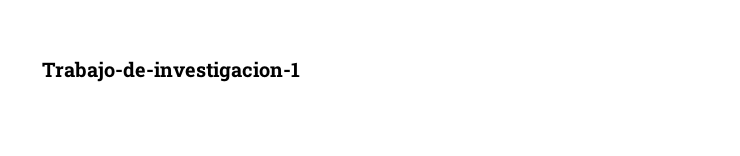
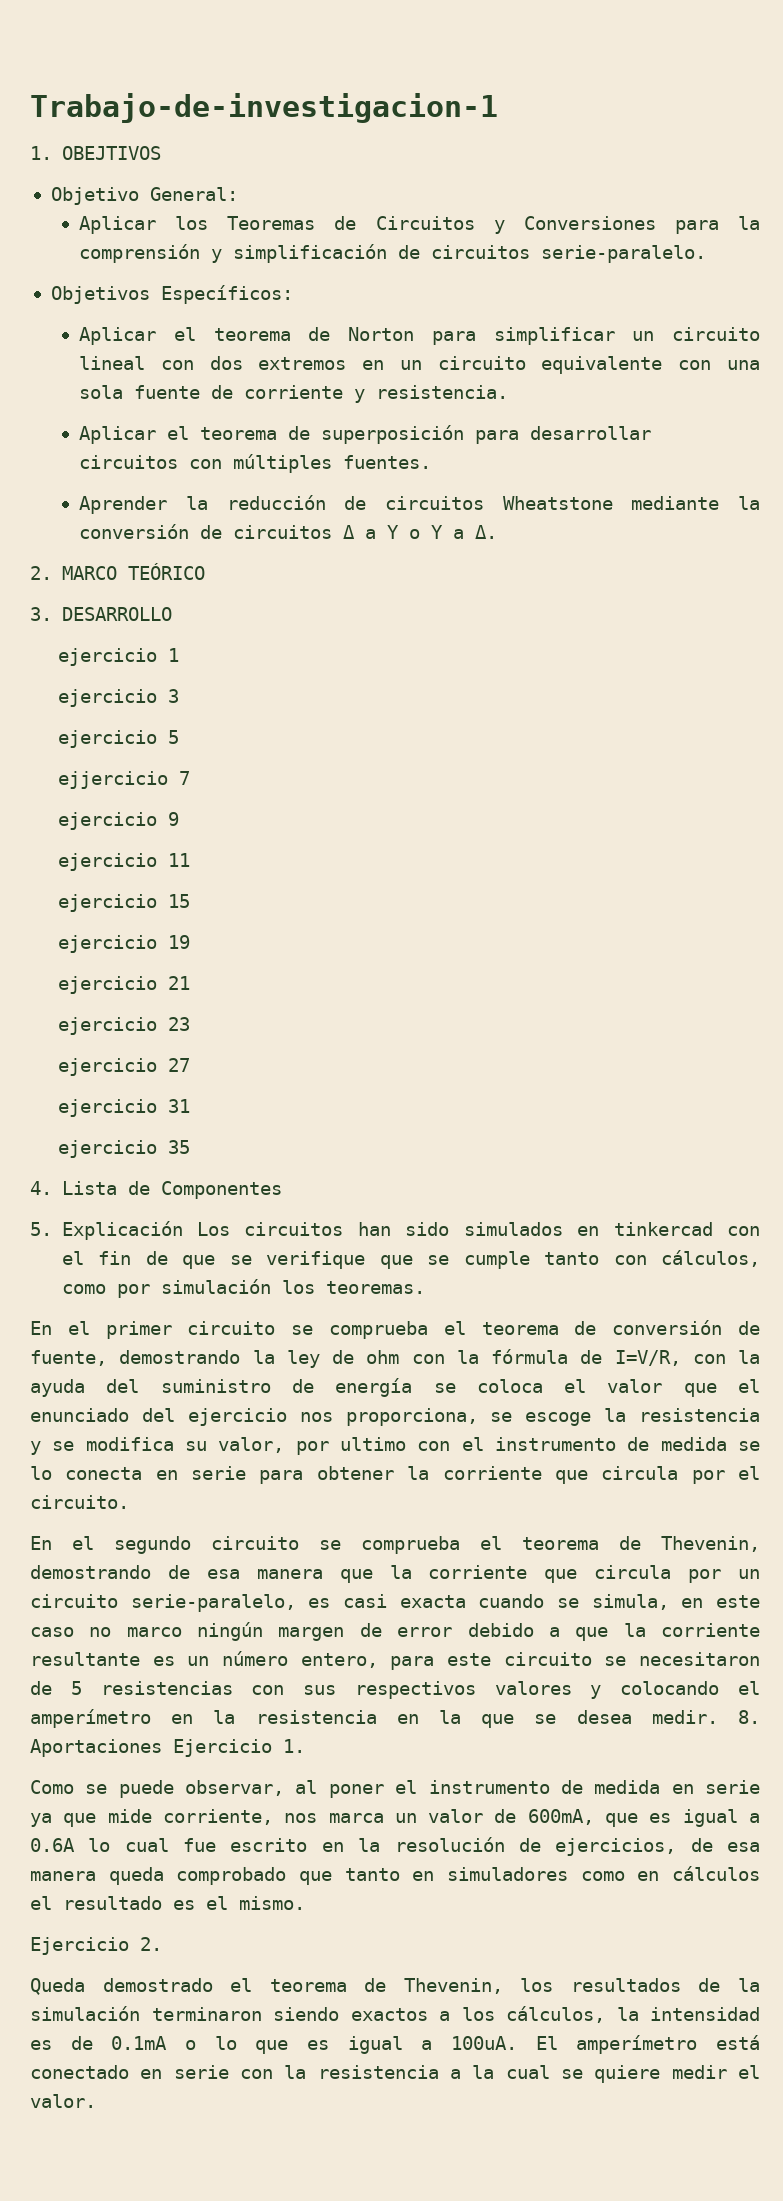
(300, 71) none -> [30,146,161,160] [50,187,238,205] [79,216,760,234] [79,244,707,263] [50,285,293,304] [79,327,760,345] [79,356,760,374] [79,385,509,403] [79,425,652,444] [79,454,432,473] [79,495,760,514] [79,524,498,539] [30,563,205,580] [30,607,172,621] [58,648,180,666] [58,689,180,707] [58,730,180,748] [58,771,191,789] [58,812,180,830] [58,853,191,871] [58,894,191,912] [58,935,191,953] [58,976,191,994] [58,1017,191,1035] [58,1058,191,1076] [58,1099,191,1117] [58,1140,191,1158] [30,1181,282,1199] [30,1221,760,1240] [61,1250,760,1269] [61,1279,425,1298] [30,1320,760,1339] [30,1349,760,1368] [30,1378,760,1397] [30,1408,760,1426] [30,1437,761,1455] [30,1466,761,1484] [30,1495,129,1509] [30,1536,760,1554] [30,1565,760,1583] [30,1594,760,1612] [30,1622,761,1641] [30,1651,760,1670] [30,1681,761,1699] [30,1709,760,1728] [30,1739,305,1757] [30,1780,760,1798] [30,1809,760,1827] [30,1837,761,1856] [30,1866,760,1885] [30,1896,305,1910] [30,1937,162,1955] [30,1978,760,1995] [30,2006,760,2023] [30,2035,760,2054] [30,2065,761,2083] [30,2094,96,2108] // 1. OBEJTIVOS // Objetivo General: // Aplicar los Teoremas de Circuitos y Conversiones para la comprensión y simplificación de circuitos serie-paralelo. // Objetivos Específicos: // Aplicar el teorema de Norton para simplificar un circuito lineal con dos extremos en un circuito equivalente con una sola fuente de corriente y resistencia. // Aplicar el teorema de superposición para desarrollar circuitos con múltiples fuentes. // Aprender la reducción de circuitos Wheatstone mediante la conversión de circuitos Δ a Y o Y a Δ. // 2. MARCO TEÓRICO // 3. DESARROLLO // ejercicio 1 // ejercicio 3 // ejercicio 5 // ejjercicio 7 // ejercicio 9 // ejercicio 11 // ejercicio 15 // ejercicio 19 // ejercicio 21 // ejercicio 23 // ejercicio 27 // ejercicio 31 // ejercicio 35 // 4. Lista de Componentes // 5. Explicación Los circuitos han sido simulados en tinkercad con el fin de que se verifique que se cumple tanto con cálculos, como por simulación los teoremas. // En el primer circuito se comprueba el teorema de conversión de fuente, demostrando la ley de ohm con la fórmula de I=V/R, con la ayuda del suministro de energía se coloca el valor que el enunciado del ejercicio nos proporciona, se escoge la resistencia y se modifica su valor, por ultimo con el instrumento de medida se lo conecta en serie para obtener la corriente que circula por el circuito. // En el segundo circuito se comprueba el teorema de Thevenin, demostrando de esa manera que la corriente que circula por un circuito serie-paralelo, es casi exacta cuando se simula, en este caso no marco ningún margen de error debido a que la corriente resultante es un número entero, para este circuito se necesitaron de 5 resistencias con sus respectivos valores y colocando el amperímetro en la resistencia en la que se desea medir. 8. Aportaciones Ejercicio 1. // Como se puede observar, al poner el instrumento de medida en serie ya que mide corriente, nos marca un valor de 600mA, que es igual a 0.6A lo cual fue escrito en la resolución de ejercicios, de esa manera queda comprobado que tanto en simuladores como en cálculos el resultado es el mismo. // Ejercicio 2. // Queda demostrado el teorema de Thevenin, los resultados de la simulación terminaron siendo exactos a los cálculos, la intensidad es de 0.1mA o lo que es igual a 100uA. El amperímetro está conectado en serie con la resistencia a la cual se quiere medir el valor.

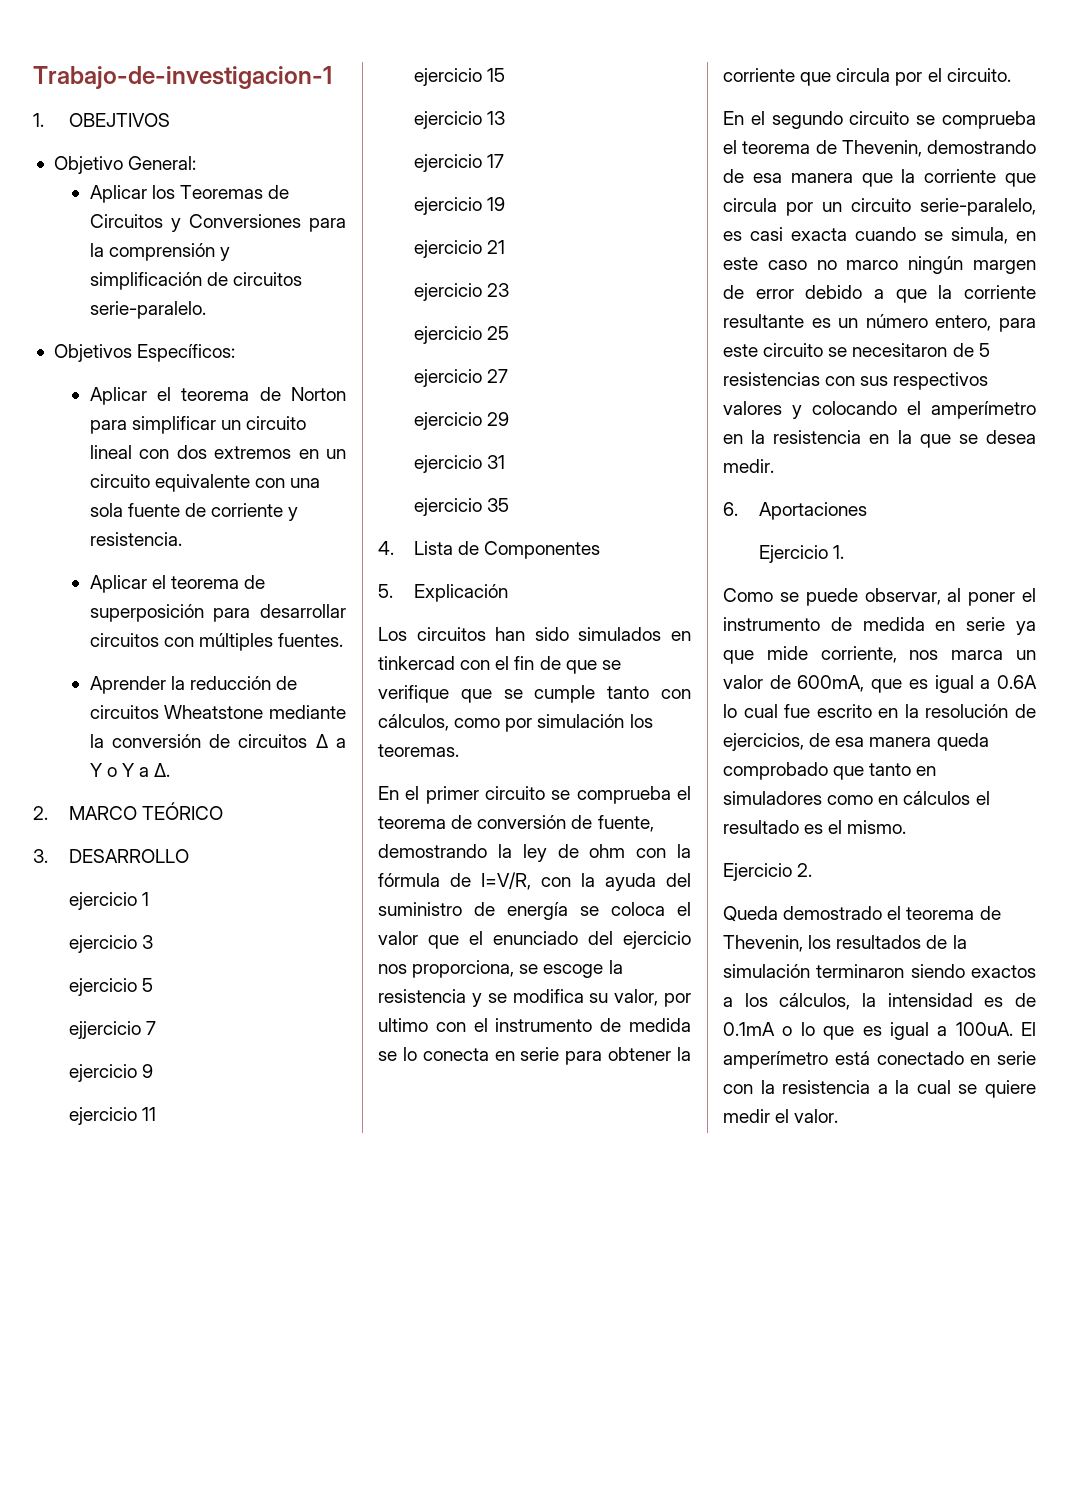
(191, 901) none -> [413,111,505,129] [413,154,504,172] // ejercicio 13 // ejercicio 17
(191, 1024) none -> [413,326,509,344] // ejercicio 25
(191, 1065) none -> [413,412,509,430] // ejercicio 29
(183, 1230) none -> (508, 593) //
[738,1710,760,1724] 8. -> [723,502,738,516] // 6.
(162, 1748) none -> (867, 511) //

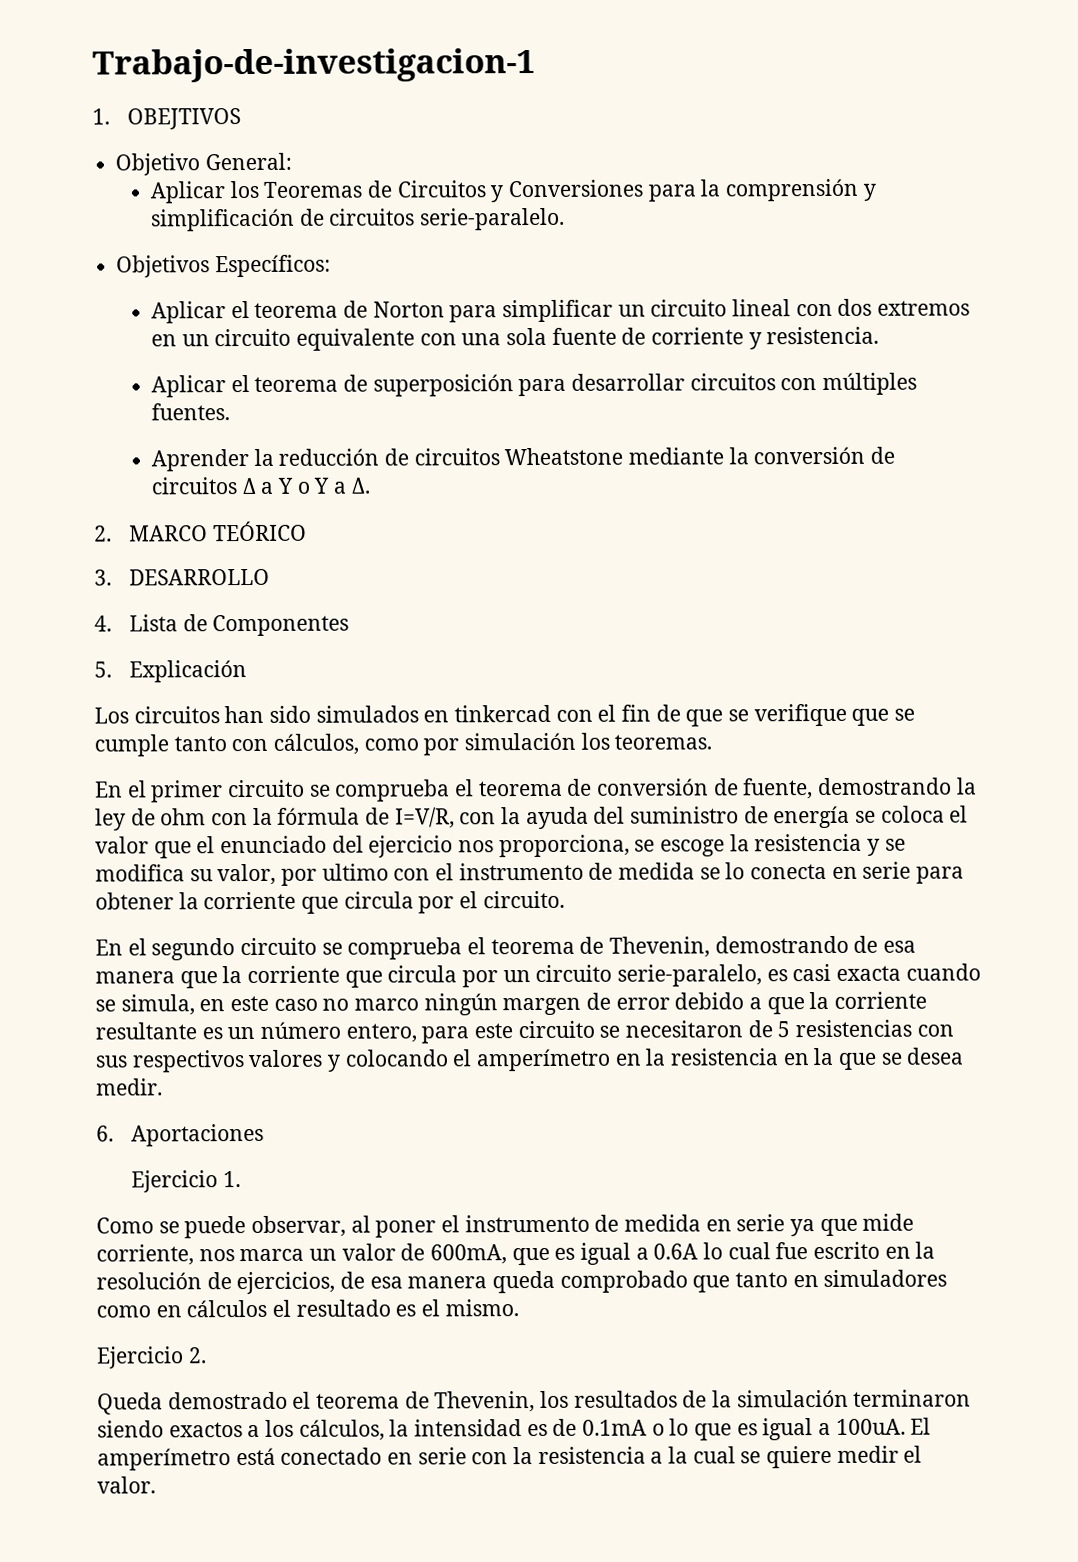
[68,892,149,910] [68,935,153,953] [68,978,153,996] [68,1021,156,1039] [68,1064,153,1082] [68,1107,156,1125] [413,68,505,86] [413,111,505,129] [413,154,504,172] [413,197,505,215] [413,240,505,258] [413,283,509,301] [413,326,509,344] [413,369,508,387] [413,412,509,430] [413,455,505,473] [413,498,509,516] // ejercicio 1 // ejercicio 3 // ejercicio 5 // ejjercicio 7 // ejercicio 9 // ejercicio 11 // ejercicio 15 // ejercicio 13 // ejercicio 17 // ejercicio 19 // ejercicio 21 // ejercicio 23 // ejercicio 25 // ejercicio 27 // ejercicio 29 // ejercicio 31 // ejercicio 35 -> (270, 577) none

